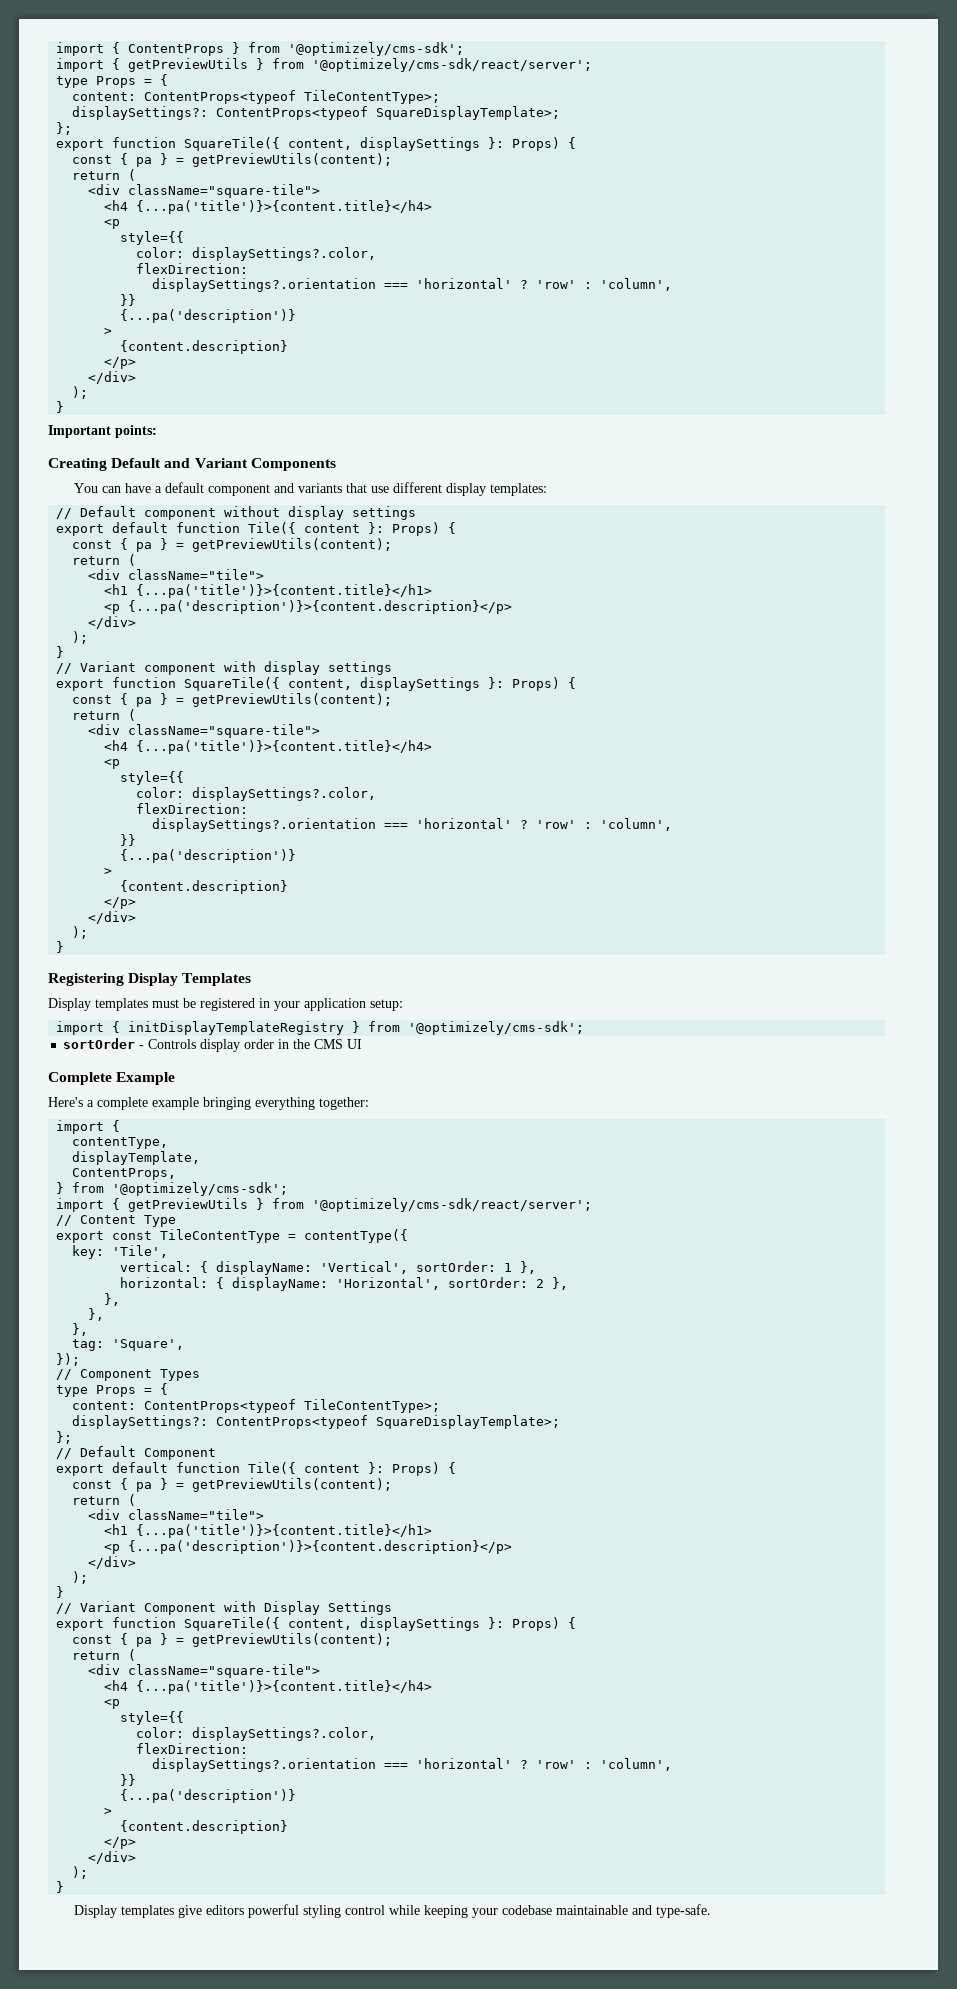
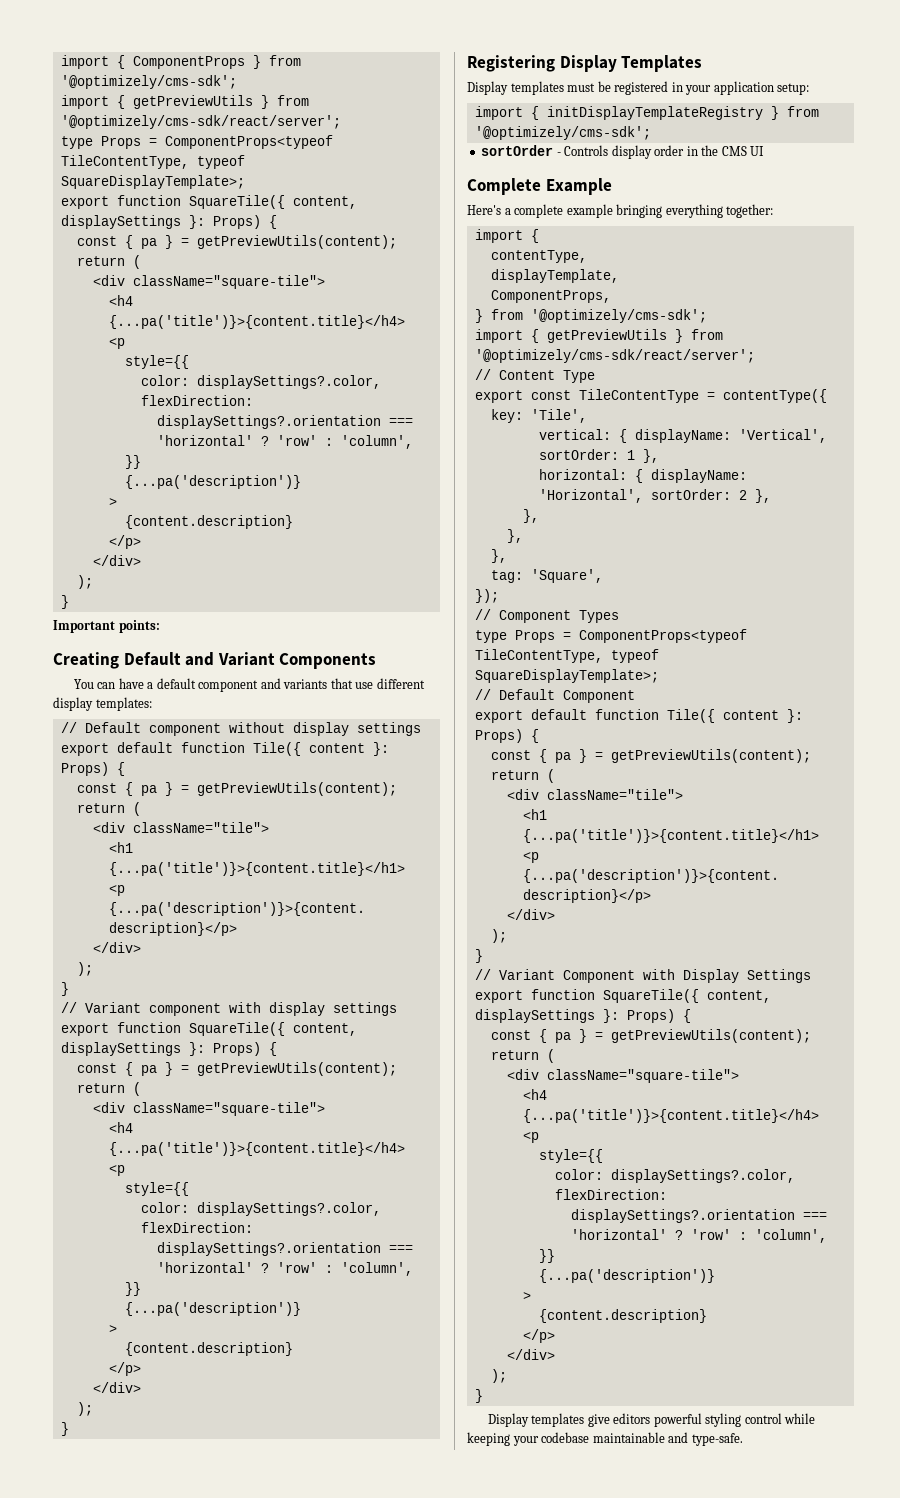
[56,42,225,56] import { ContentProps -> [60,55,245,69] import { ComponentProps
[160,74,169,86] [72,90,441,104] [72,106,561,120] [56,122,73,135] { // content: ContentProps<typeof TileContentType>; // displaySettings?: ContentProps<typeof SquareDisplayTemplate>; // }; -> [164,135,333,149] [60,155,245,169] [60,175,245,189] ComponentProps<typeof TileContentType, typeof SquareDisplayTemplate>;
[72,1168,177,1180] ContentProps, -> [490,290,611,303] ComponentProps,
[160,1383,169,1395] [72,1399,441,1413] [72,1415,561,1429] [56,1431,73,1444] { // content: ContentProps<typeof TileContentType>; // displaySettings?: ContentProps<typeof SquareDisplayTemplate>; // }; -> [578,629,747,643] [474,649,659,663] [474,669,659,683] ComponentProps<typeof TileContentType, typeof SquareDisplayTemplate>;

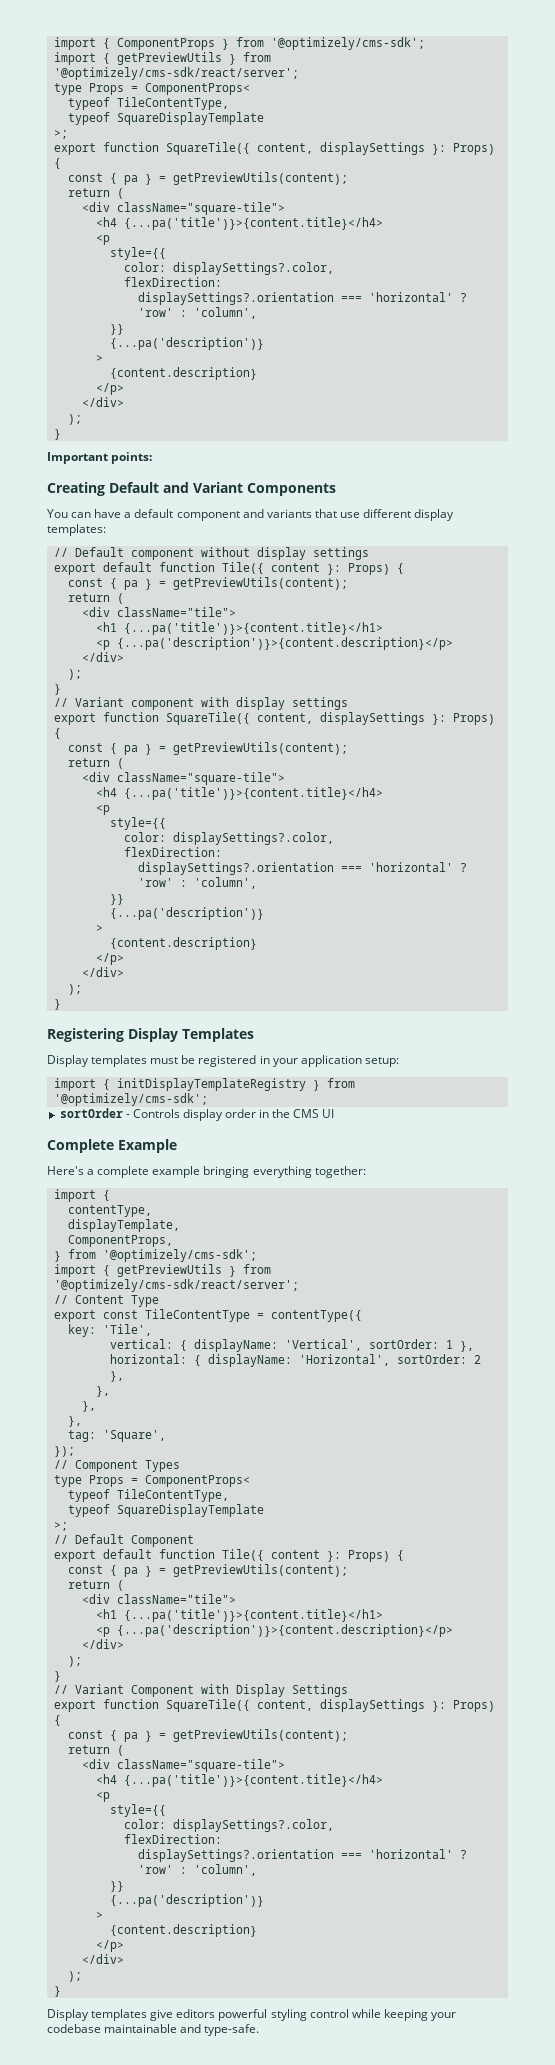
[164,135,333,149] [60,155,245,169] [60,175,245,189] ComponentProps<typeof TileContentType, typeof SquareDisplayTemplate>; -> [144,83,250,95] [67,97,229,110] [67,112,264,125] [53,130,68,139] ComponentProps< // typeof TileContentType, // typeof SquareDisplayTemplate // >;
[578,629,747,643] [474,649,659,663] [474,669,659,683] ComponentProps<typeof TileContentType, typeof SquareDisplayTemplate>; -> [144,1475,250,1487] [67,1489,229,1502] [67,1504,264,1517] [53,1522,68,1531] ComponentProps< // typeof TileContentType, // typeof SquareDisplayTemplate // >;

